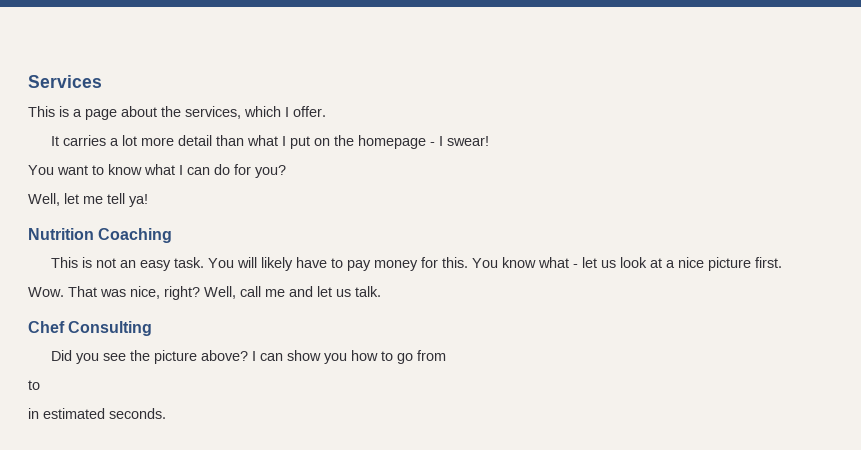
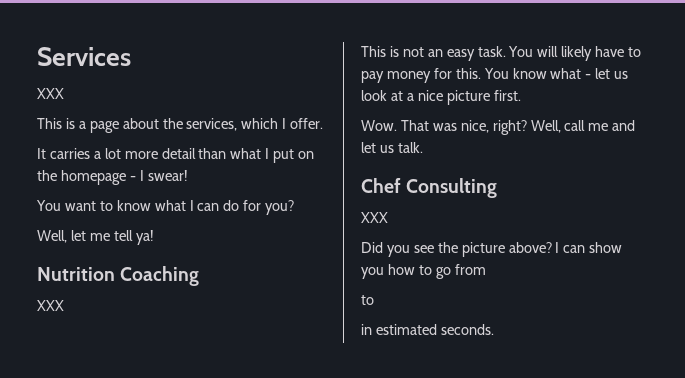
(102, 81) none -> [37,88,64,99] // XXX
(173, 235) none -> [37,300,64,311] // XXX
(153, 328) none -> [361,212,388,223] // XXX

